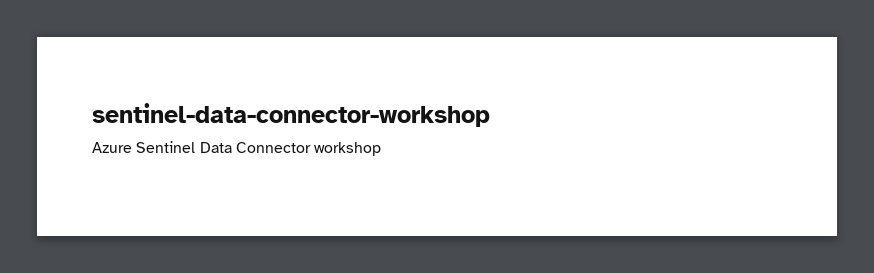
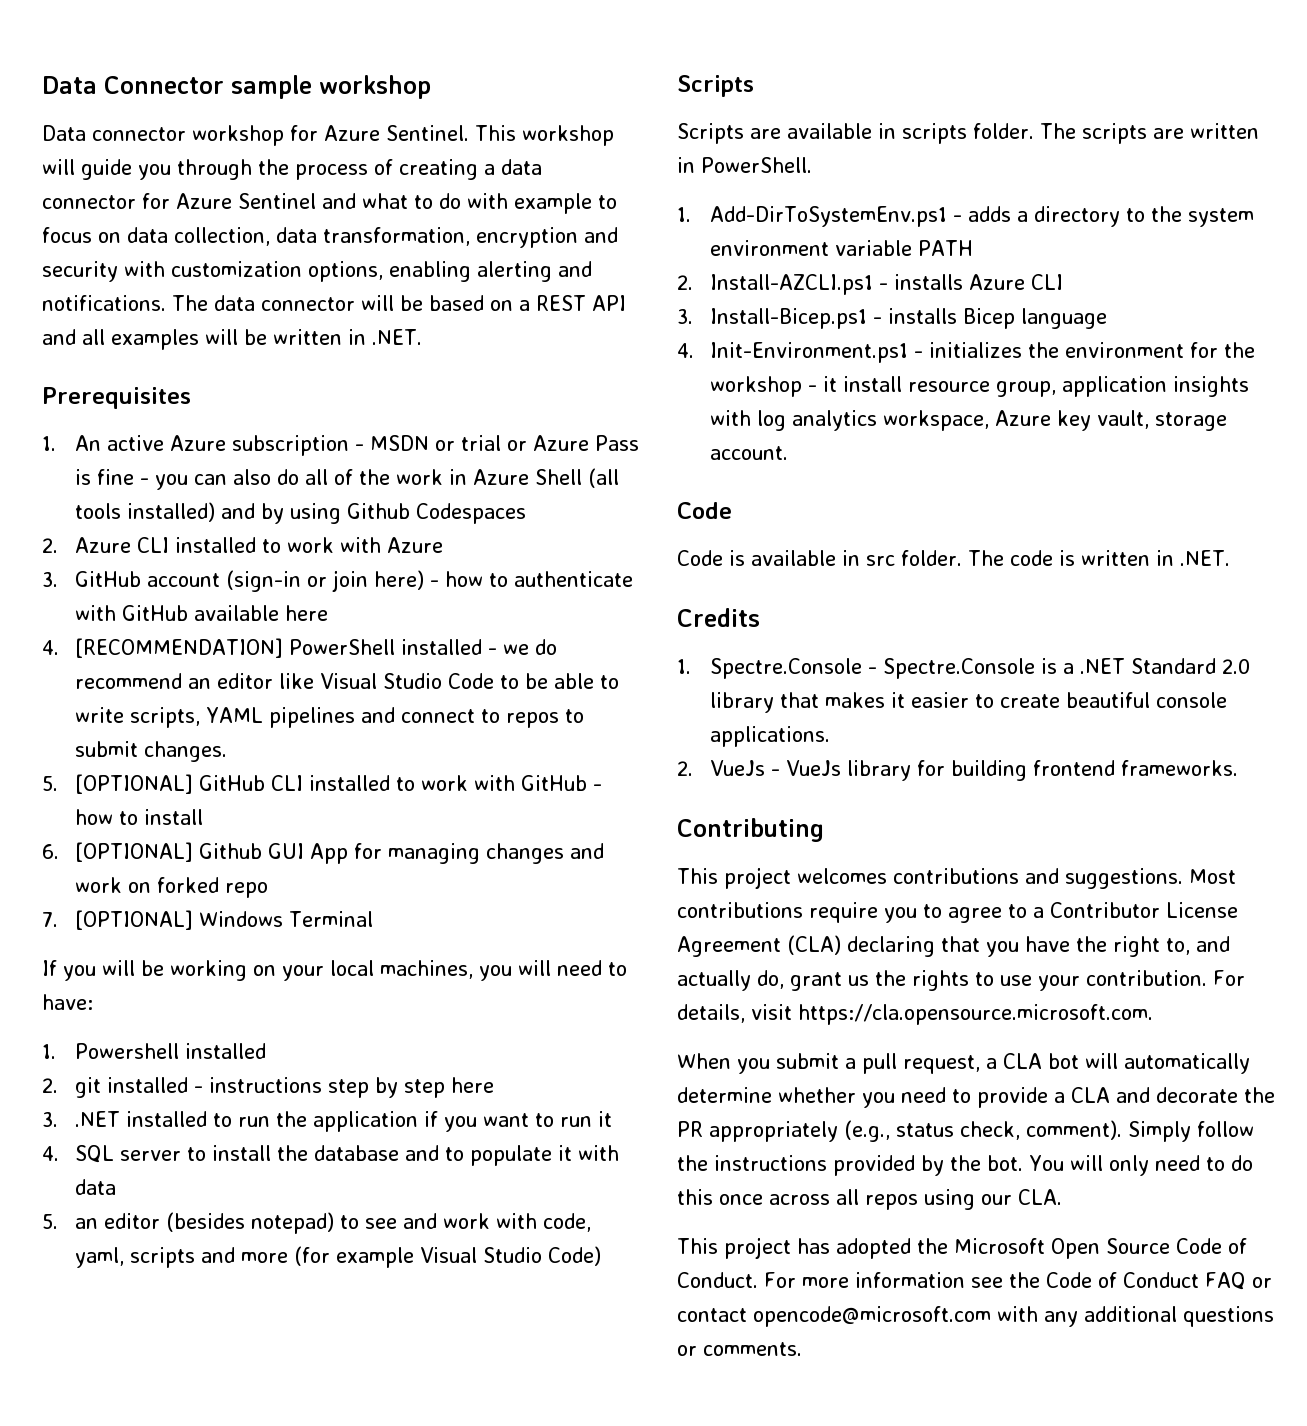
[92,103,490,127] [92,141,382,156] sentinel-data-connector-workshop // Azure Sentinel Data Connector workshop -> [42,75,431,99] [42,125,614,146] [42,159,542,180] [42,193,617,214] [42,227,618,248] [42,261,592,282] [42,295,626,311] [42,329,422,350] [42,387,191,409] [42,435,639,456] [74,468,619,490] [74,502,526,524] [42,537,443,553] [42,570,633,592] [74,605,328,621] [42,638,557,658] [74,673,619,689] [74,707,584,728] [74,741,227,762] [42,774,602,794] [74,809,203,825] [42,842,604,864] [74,877,268,898] [42,910,373,930] [42,960,627,981] [42,994,93,1010] [42,1043,266,1059] [42,1077,494,1098] [42,1111,612,1132] [42,1145,619,1166] [74,1179,116,1195] [42,1212,591,1234] [74,1246,601,1268] [677,75,754,97] [677,123,1259,144] [677,157,812,173] [677,206,1254,227] [709,240,973,256] [677,274,1063,295] [677,308,1107,329] [677,342,1255,363] [709,376,1249,397] [709,410,1227,431] [709,446,788,460] [677,502,732,519] [677,550,1230,566] [677,608,760,627] [677,658,1250,679] [709,692,1227,713] [709,726,830,747] [677,760,1238,781] [677,818,824,842] [677,867,1236,889] [677,902,1238,923] [677,935,1230,957] [677,970,1245,991] [677,1004,1153,1025] [677,1053,1250,1074] [677,1087,1275,1108] [677,1120,1254,1142] [677,1155,1253,1176] [677,1189,1062,1210] [677,1237,1247,1259] [677,1272,1272,1290] [677,1306,1274,1327] [677,1342,802,1356] Data Connector sample workshop // Data connector workshop for Azure Sentinel. This workshop will guide you through the process of creating a data connector for Azure Sentinel and what to do with example to focus on data collection, data transformation, encryption and security with customization options, enabling alerting and notifications. The data connector will be based on a REST API and all examples will be written in .NET. // Prerequisites // 1. An active Azure subscription - MSDN or trial or Azure Pass is fine - you can also do all of the work in Azure Shell (all tools installed) and by using Github Codespaces // 2. Azure CLI installed to work with Azure // 3. GitHub account (sign-in or join here) - how to authenticate with GitHub available here // 4. [RECOMMENDATION] PowerShell installed - we do recommend an editor like Visual Studio Code to be able to write scripts, YAML pipelines and connect to repos to submit changes. // 5. [OPTIONAL] GitHub CLI installed to work with GitHub - how to install // 6. [OPTIONAL] Github GUI App for managing changes and work on forked repo // 7. [OPTIONAL] Windows Terminal // If you will be working on your local machines, you will need to have: // 1. Powershell installed // 2. git installed - instructions step by step here // 3. .NET installed to run the application if you want to run it // 4. SQL server to install the database and to populate it with data // 5. an editor (besides notepad) to see and work with code, yaml, scripts and more (for example Visual Studio Code) // Scripts // Scripts are available in scripts folder. The scripts are written in PowerShell. // 1. Add-DirToSystemEnv.ps1 - adds a directory to the system environment variable PATH // 2. Install-AZCLI.ps1 - installs Azure CLI // 3. Install-Bicep.ps1 - installs Bicep language // 4. Init-Environment.ps1 - initializes the environment for the workshop - it install resource group, application insights with log analytics workspace, Azure key vault, storage account. // Code // Code is available in src folder. The code is written in .NET. // Credits // 1. Spectre.Console - Spectre.Console is a .NET Standard 2.0 library that makes it easier to create beautiful console applications. // 2. VueJs - VueJs library for building frontend frameworks. // Contributing // This project welcomes contributions and suggestions. Most contributions require you to agree to a Contributor License Agreement (CLA) declaring that you have the right to, and actually do, grant us the rights to use your contribution. For details, visit https://cla.opensource.microsoft.com. // When you submit a pull request, a CLA bot will automatically determine whether you need to provide a CLA and decorate the PR appropriately (e.g., status check, comment). Simply follow the instructions provided by the bot. You will only need to do this once across all repos using our CLA. // This project has adopted the Microsoft Open Source Code of Conduct. For more information see the Code of Conduct FAQ or contact opencode@microsoft.com with any additional questions or comments.

